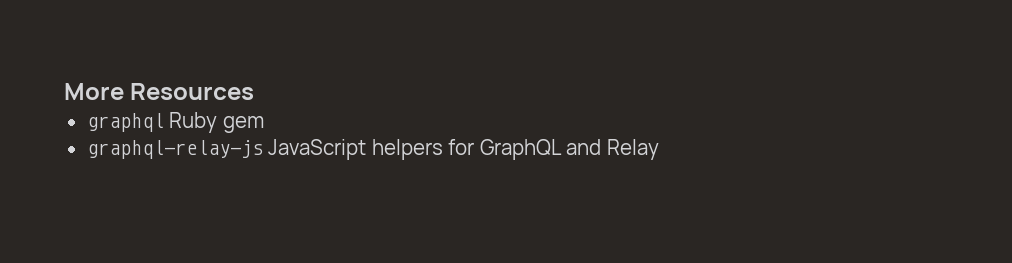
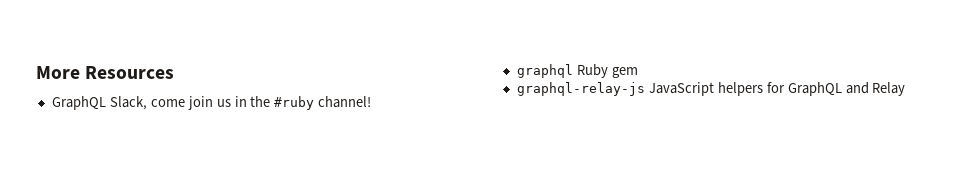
(255, 91) none -> [51,96,372,110] // GraphQL Slack, come join us in the #ruby channel!

